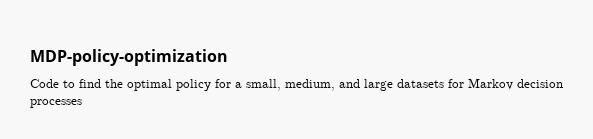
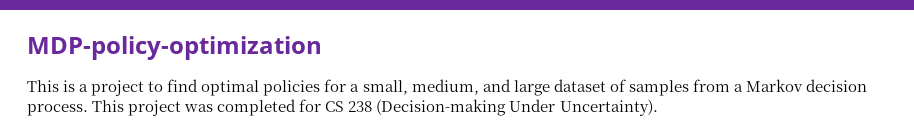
[30,79,211,91] Code to find the optimal policy -> [27,79,321,96] This is a project to find optimal policies
[397,78,563,90] [30,99,82,108] datasets for Markov decision processes -> [553,79,867,96] [27,99,658,116] dataset of samples from a Markov decision process. This project was completed for CS 238 (Decision-making Under Uncertainty).

